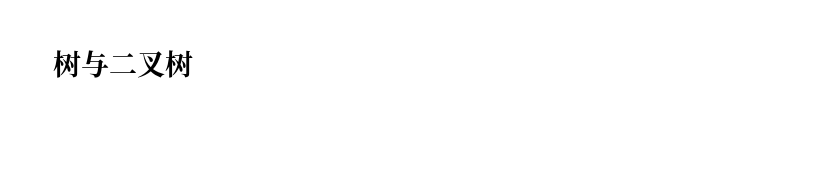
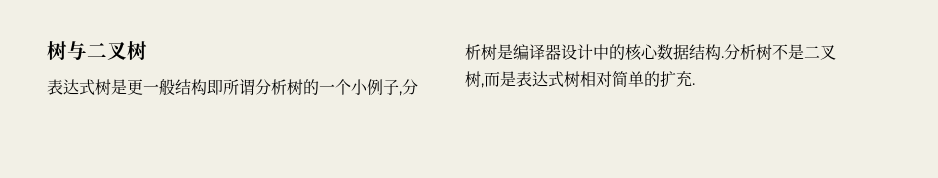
(193, 64) none -> [47,79,418,96] [465,44,836,61] [465,71,695,88] // 表达式树是更一般结构即所谓分析树的一个小例子,分析树是编译器设计中的核心数据结构.分析树不是二叉树,而是表达式树相对简单的扩充.

